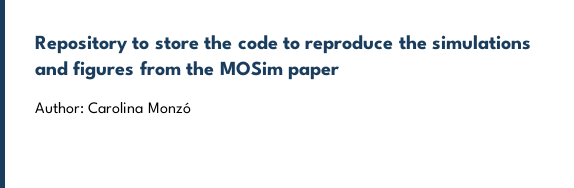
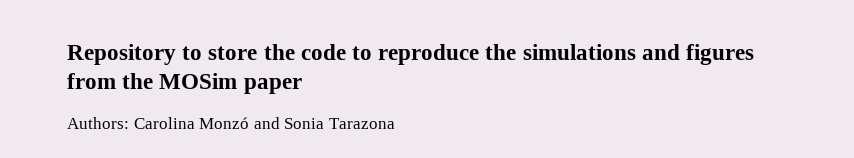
[35,102,84,114] Author: -> [67,117,129,129] Authors:
(191, 108) none -> [253,117,395,129] and Sonia Tarazona

